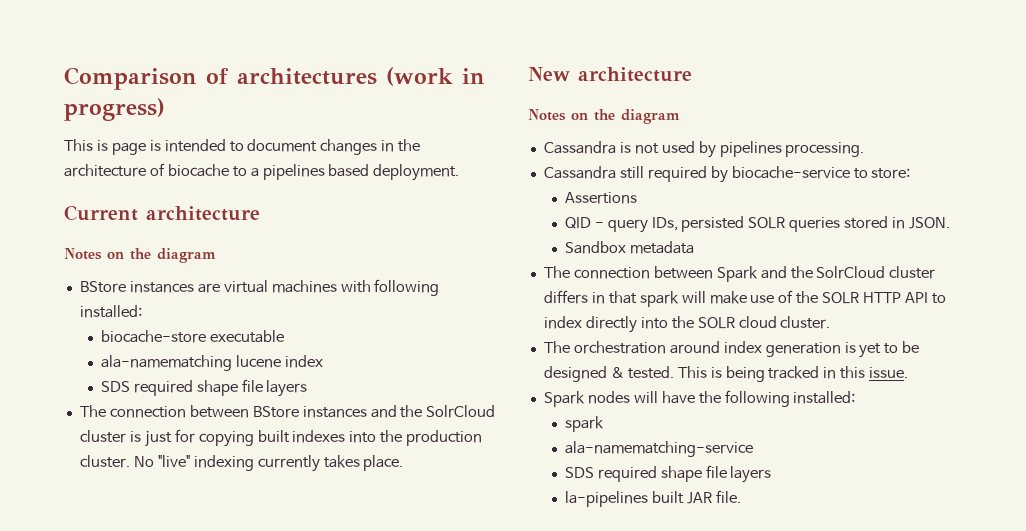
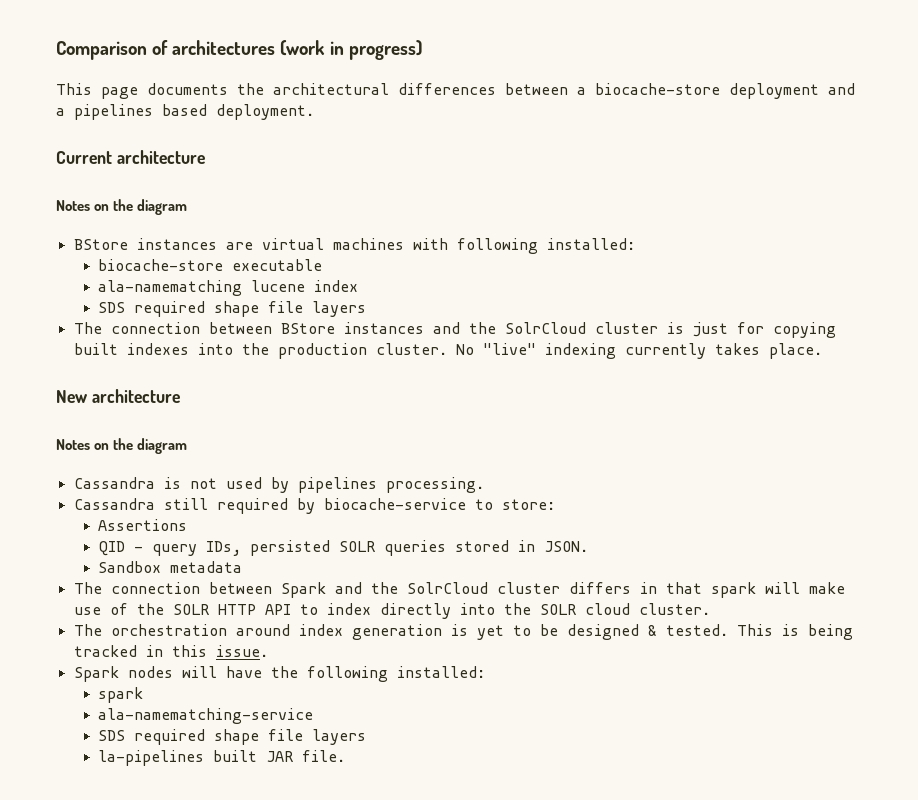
[96,139,421,155] [64,163,247,177] is page is intended to document changes in the architecture of biocache to -> [101,83,855,99] page documents the architectural differences between a biocache-store deployment and

